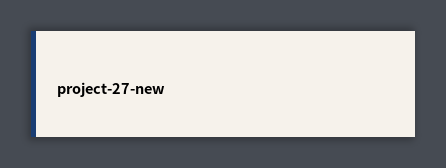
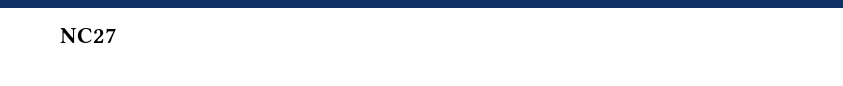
[57,82,165,97] project-27-new -> [60,28,117,43] NC27

